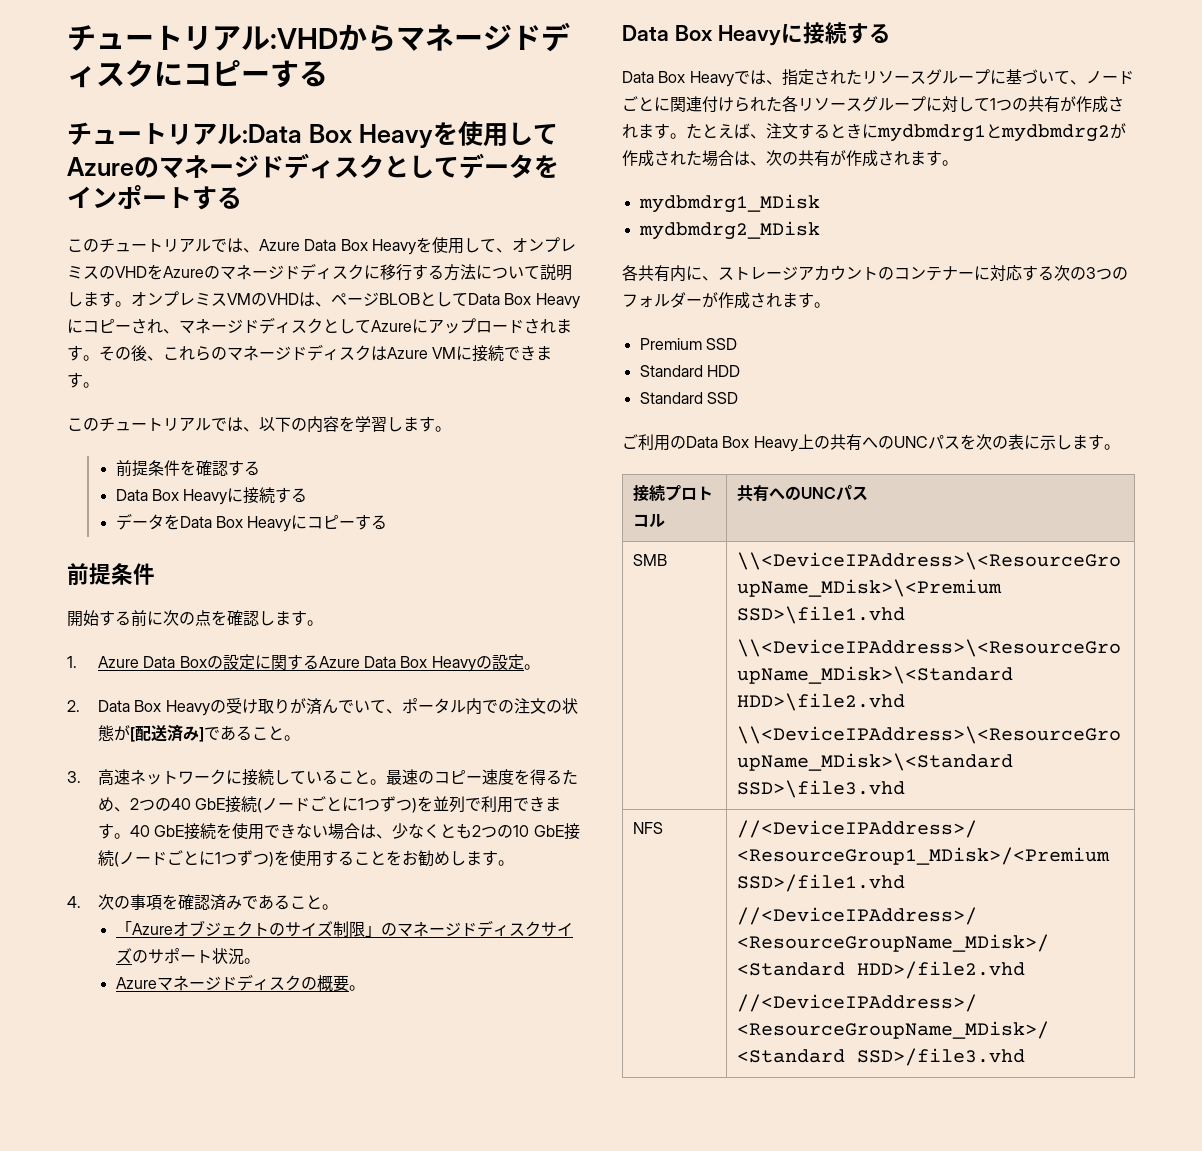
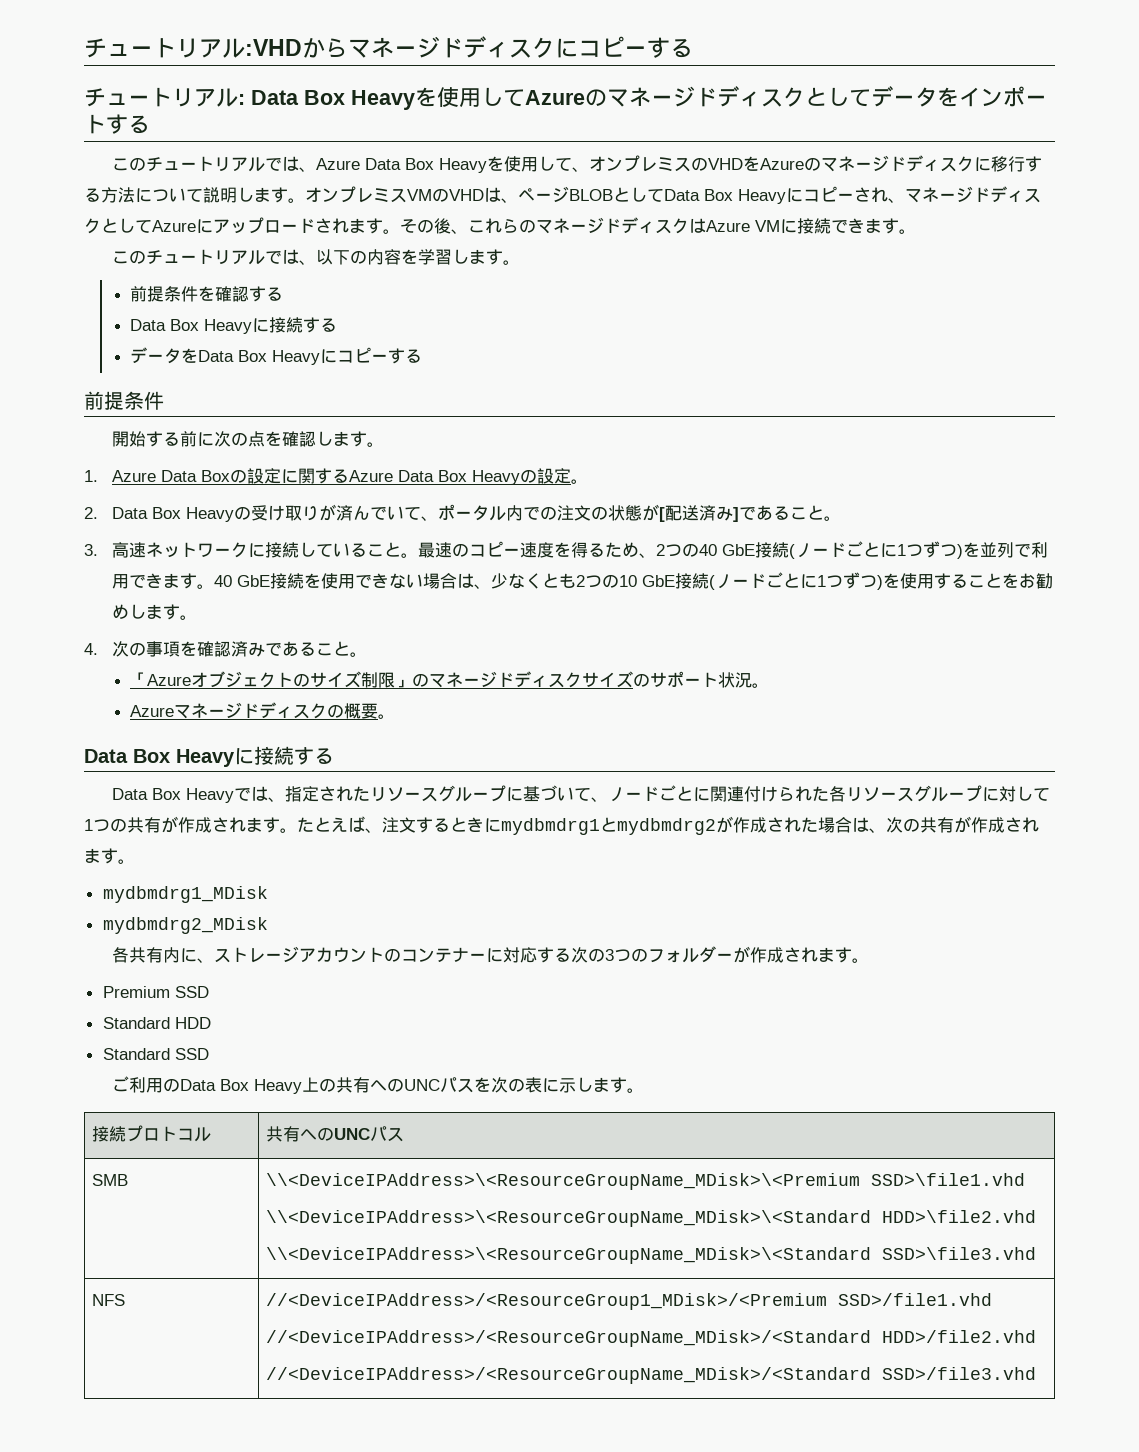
[242,124,302,143] :Data -> [238,90,299,105] : Data

